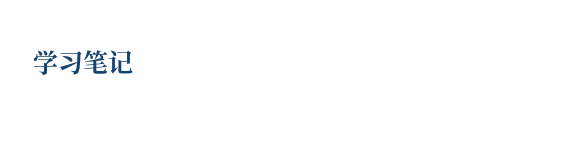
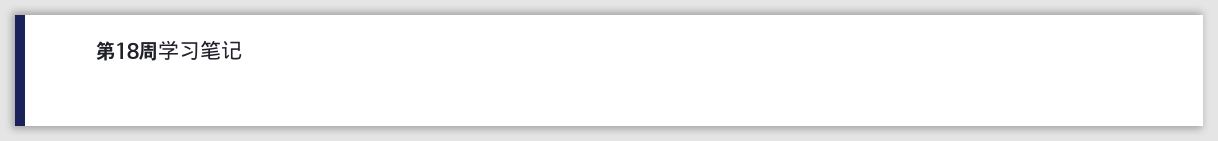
(33, 62) none -> [96,41,158,61] 第18周

